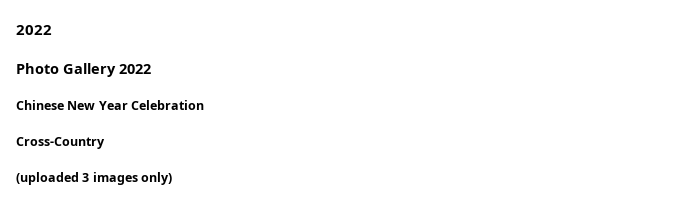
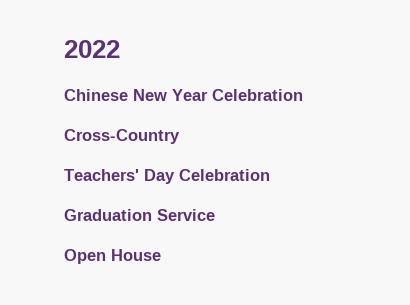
[16,25,52,35] [16,63,151,77] 2022 // Photo Gallery 2022 -> [64,40,120,58] 2022
[16,172,173,185] (uploaded 3 images only) -> [64,169,270,184] [64,209,215,221] [64,249,161,264] Teachers' Day Celebration // Graduation Service // Open House

